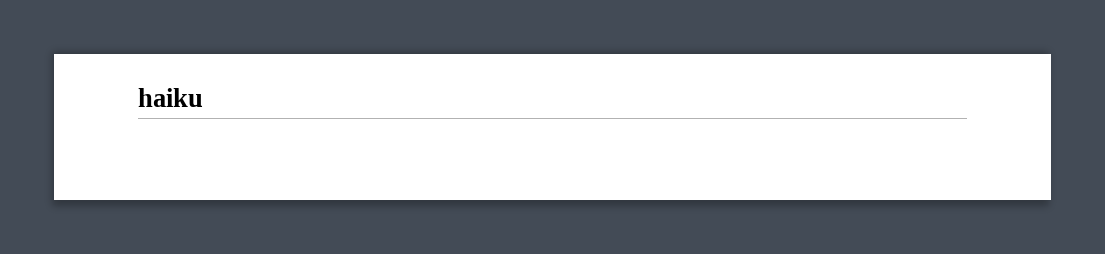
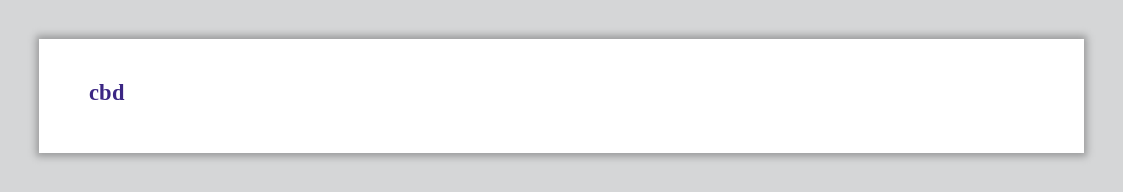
[138,88,203,107] haiku -> [89,84,125,100] cbd

